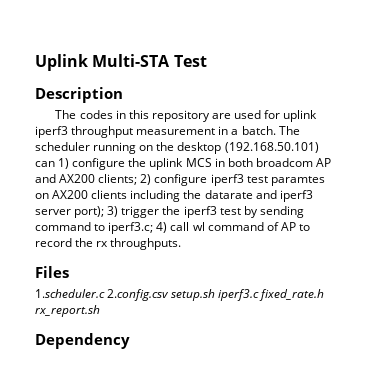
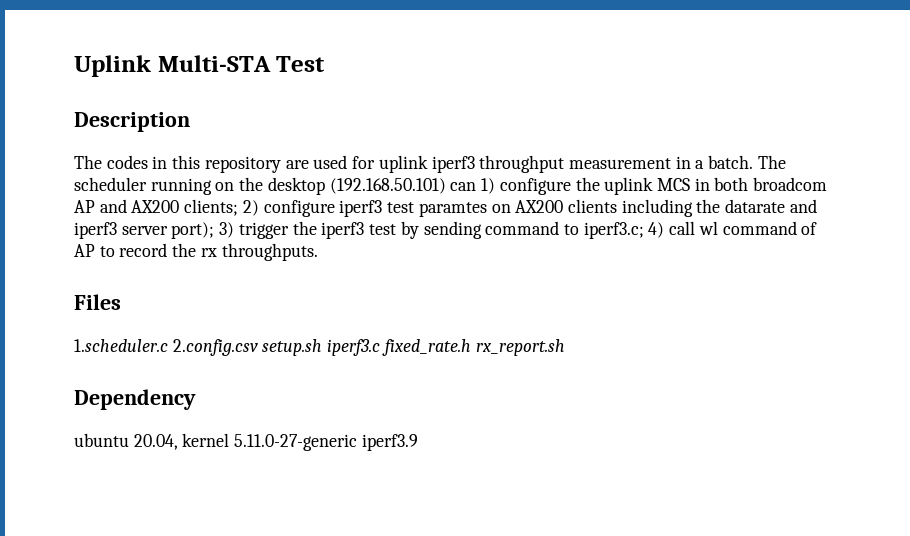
(130, 341) none -> [74,433,418,451] // ubuntu 20.04, kernel 5.11.0-27-generic iperf3.9

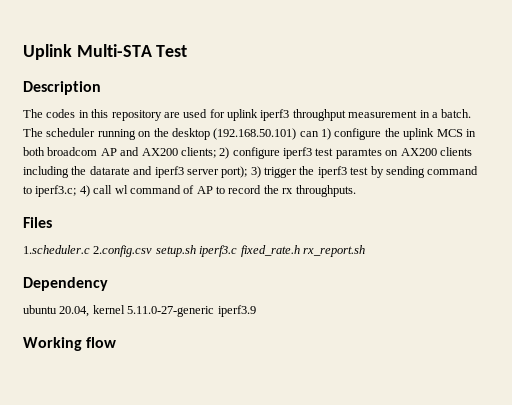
(418, 442) none -> [23,337,117,351] // Working flow

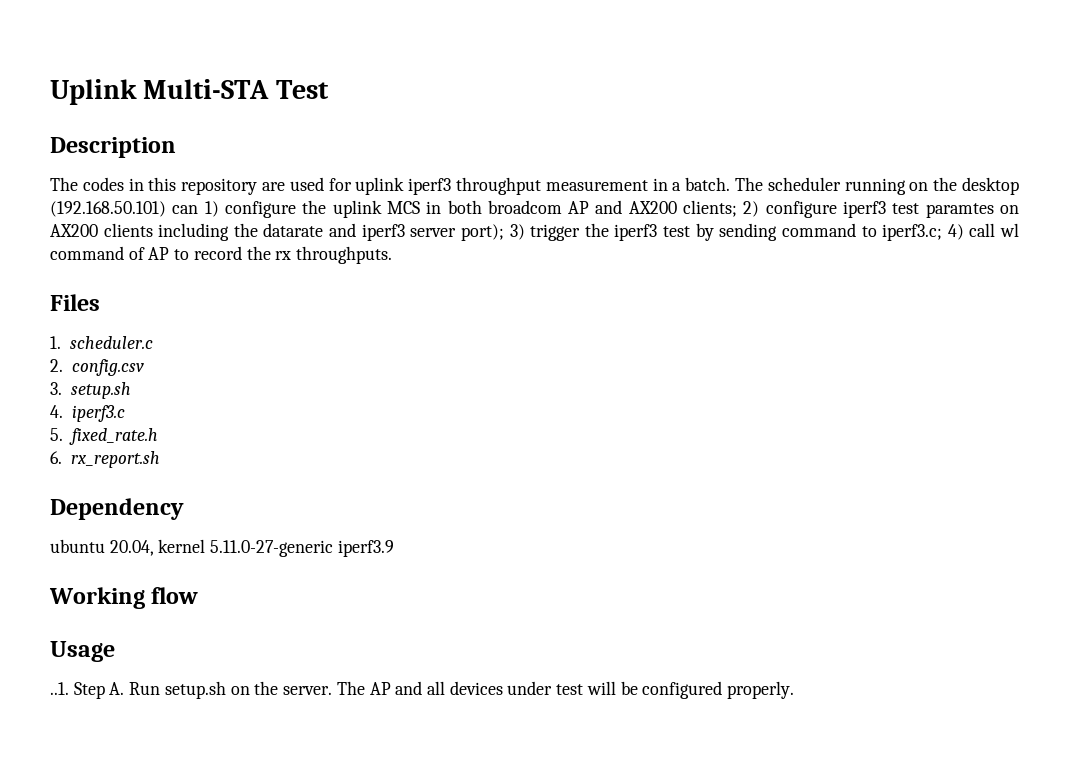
[23,245,196,257] 1.scheduler.c 2.config.csv setup.sh -> [50,336,153,349] [50,359,144,376] [50,382,131,399] [50,405,63,418] 1. scheduler.c // 2. config.csv // 3. setup.sh // 4.
(238, 251) none -> [50,428,63,441] // 5.
(300, 251) none -> [50,451,62,464] // 6.
(117, 342) none -> [50,641,115,662] [50,681,795,699] // Usage // ..1. Step A. Run setup.sh on the server. The AP and all devices under test will be configured properly.

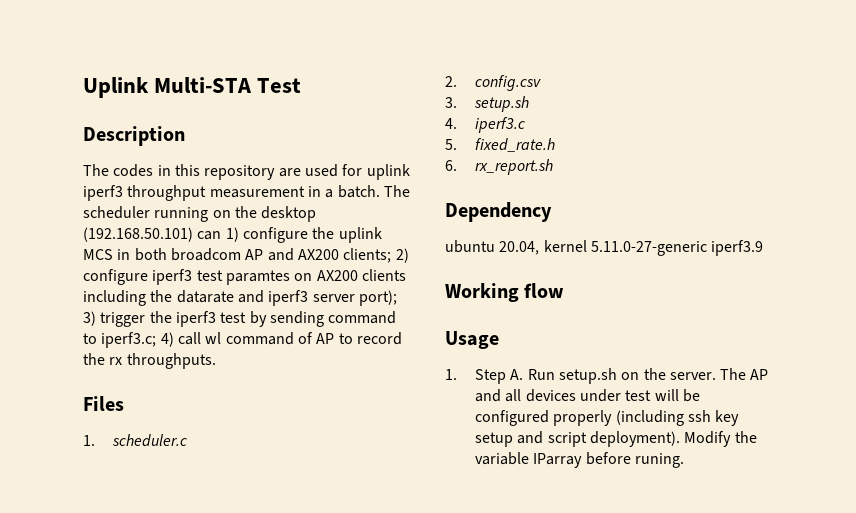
[50,682,69,695] ..1. -> [445,369,457,380] 1.
[727,681,795,699] properly. -> [553,410,740,426] [474,431,757,447] [474,452,684,468] properly (including ssh key setup and script deployment). Modify the variable IParray before runing.

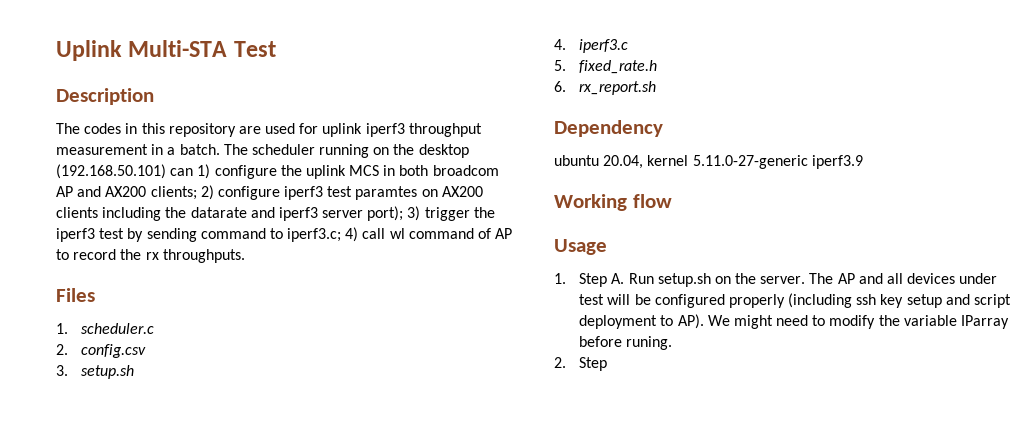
[589,431,732,447] deployment). Modify -> [579,314,876,329] deployment to AP). We might need to modify
(684, 460) none -> [554,357,608,371] // 2. Step

